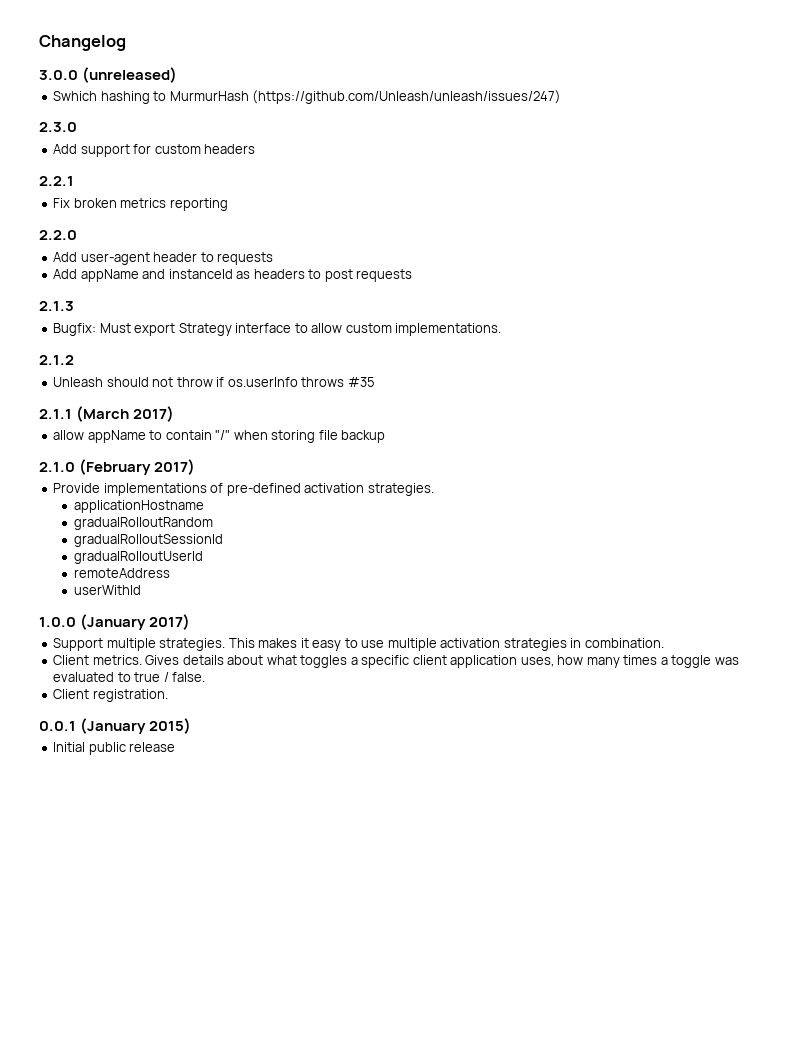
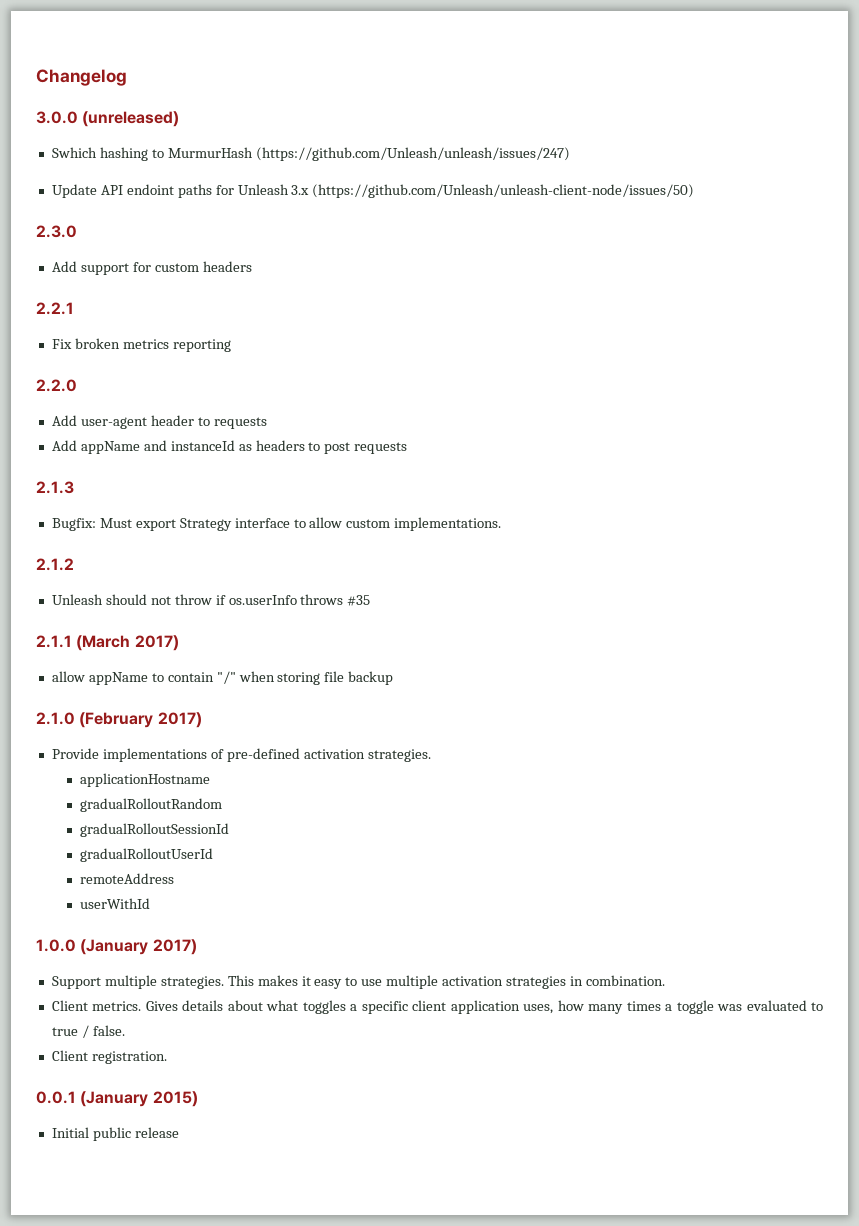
(562, 97) none -> [51,184,695,198] // Update API endoint paths for Unleash 3.x (https://github.com/Unleash/unleash-client-node/issues/50)

